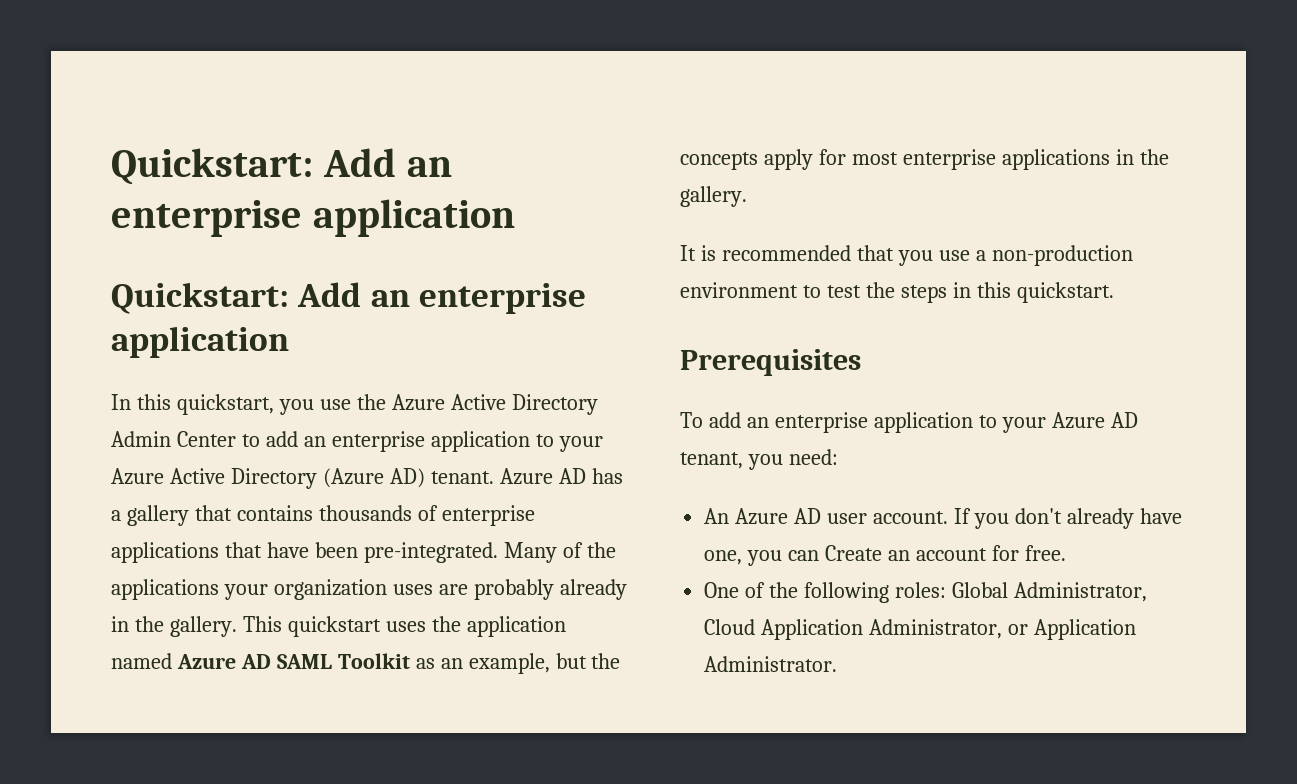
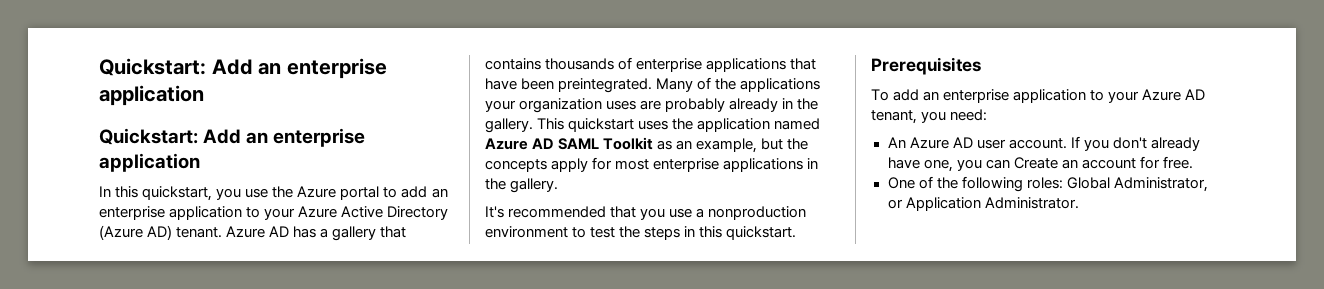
[450,394,598,415] [111,431,236,447] Active Directory Admin Center -> [340,186,380,200] portal
[363,542,498,563] pre-integrated. -> [558,78,653,93] preintegrated.
[680,245,716,261] It is -> [485,206,504,218] It's
[991,245,1133,266] non-production -> [708,206,807,220] nonproduction
[704,619,1003,640] Cloud Application Administrator, -> (1208, 184) none

